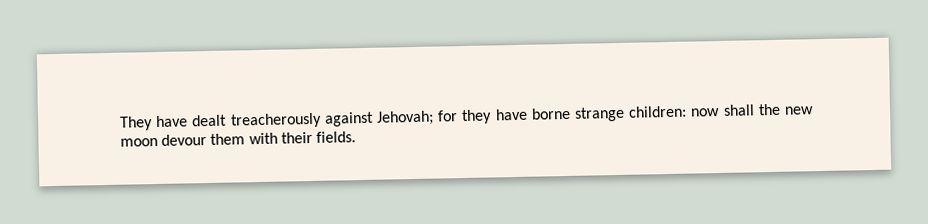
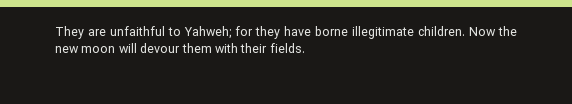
[156,104,755,129] have dealt treacherously against Jehovah; for they have borne strange children: now shall -> [88,26,496,39] are unfaithful to Yahweh; for they have borne illegitimate children. Now
(158, 142) none -> [118,43,137,53] will

